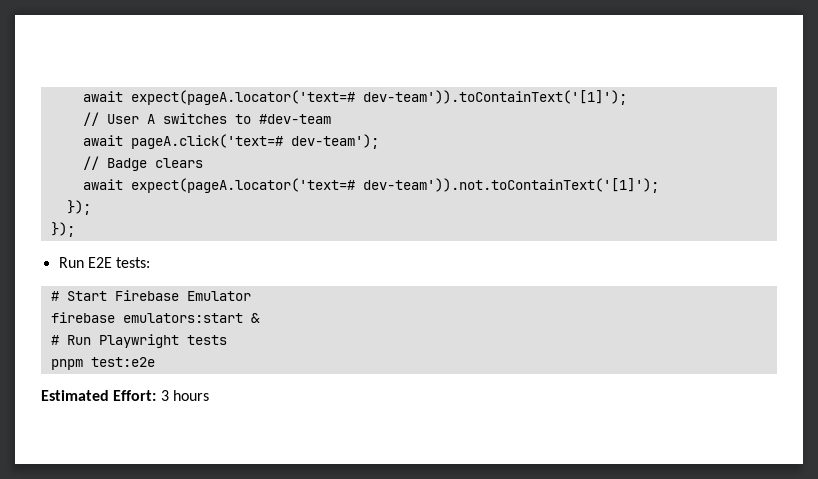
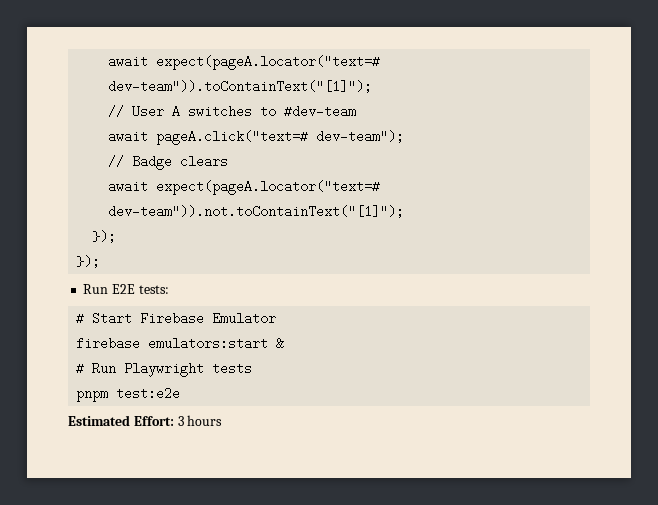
[82,90,627,105] await expect(pageA.locator('text=# dev-team')).toContainText('[1]'); -> [108,55,381,70] [108,80,373,93] await expect(pageA.locator("text=# dev-team")).toContainText("[1]");
[130,134,379,149] pageA.click('text=# dev-team'); -> [156,130,405,145] pageA.click("text=# dev-team");
[130,178,659,193] expect(pageA.locator('text=# dev-team')).not.toContainText('[1]'); -> [156,180,381,195] [108,205,405,218] expect(pageA.locator("text=# dev-team")).not.toContainText("[1]");

